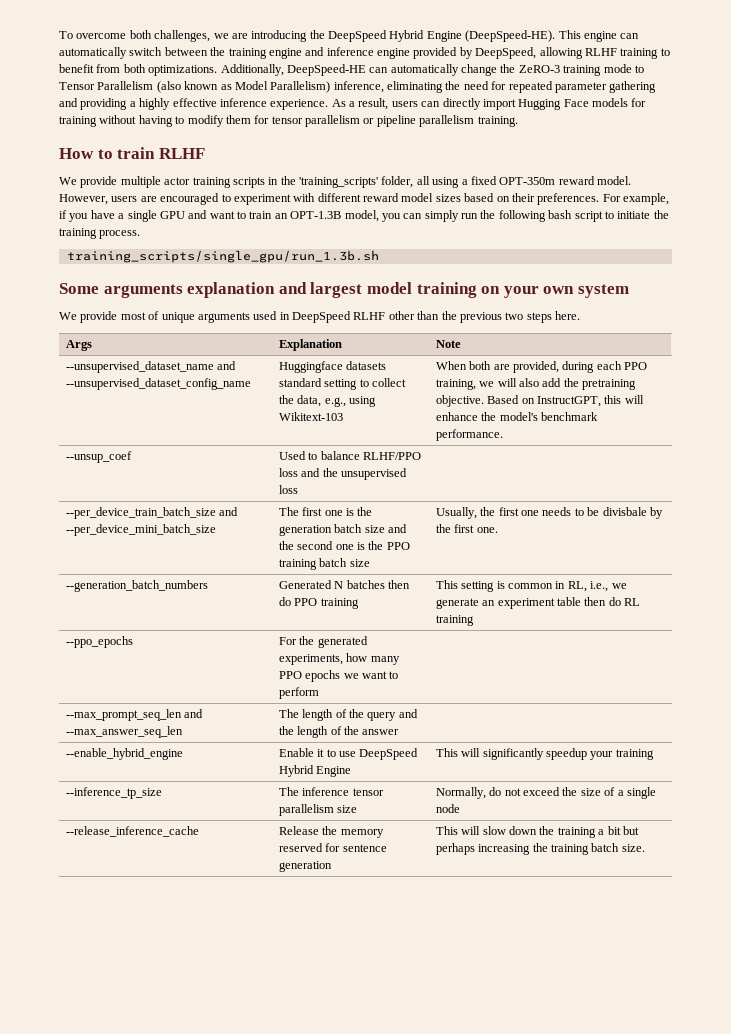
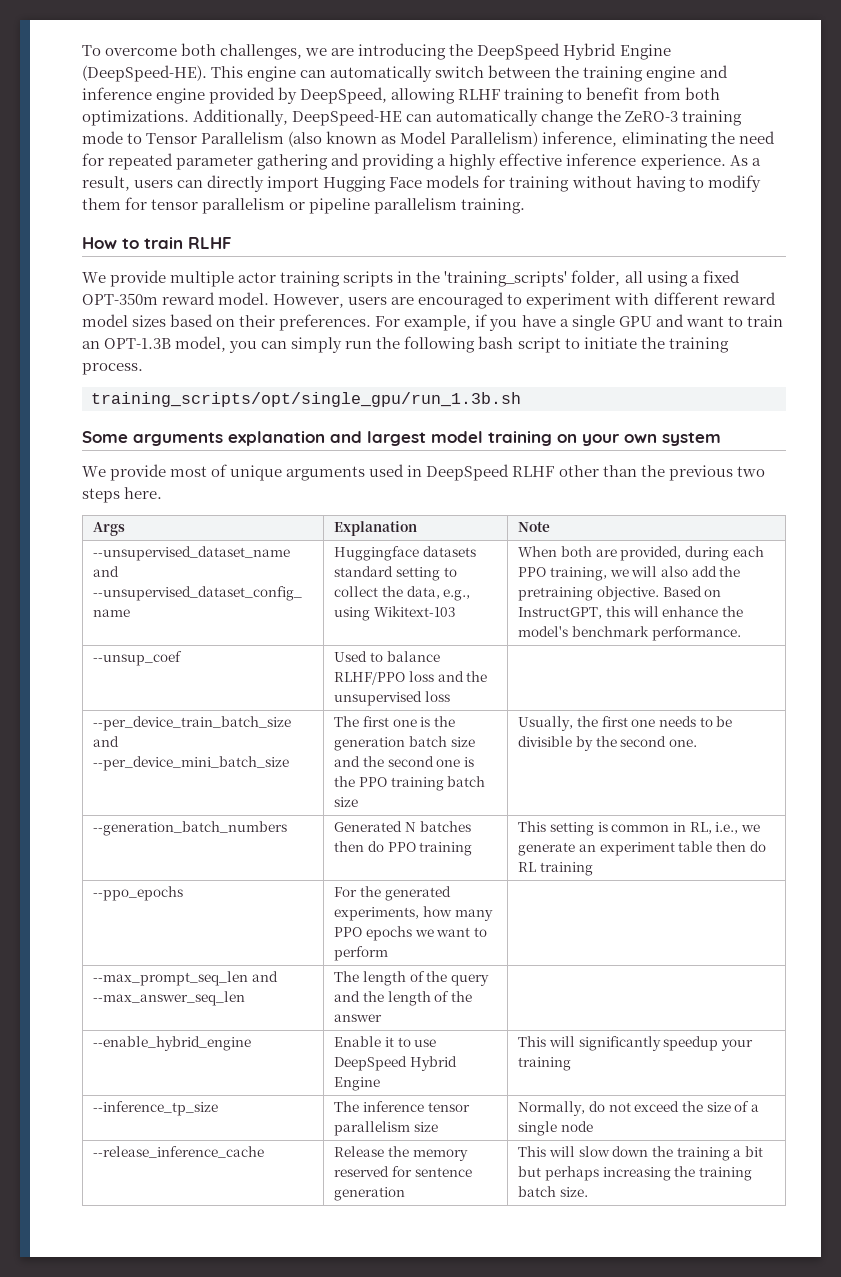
[66,250,379,263] training_scripts/single_gpu/run_1.3b.sh -> [91,392,521,407] training_scripts/opt/single_gpu/run_1.3b.sh
[602,507,647,516] divisbale -> [518,736,573,747] divisible
[454,524,475,533] first -> [620,736,667,747] second

